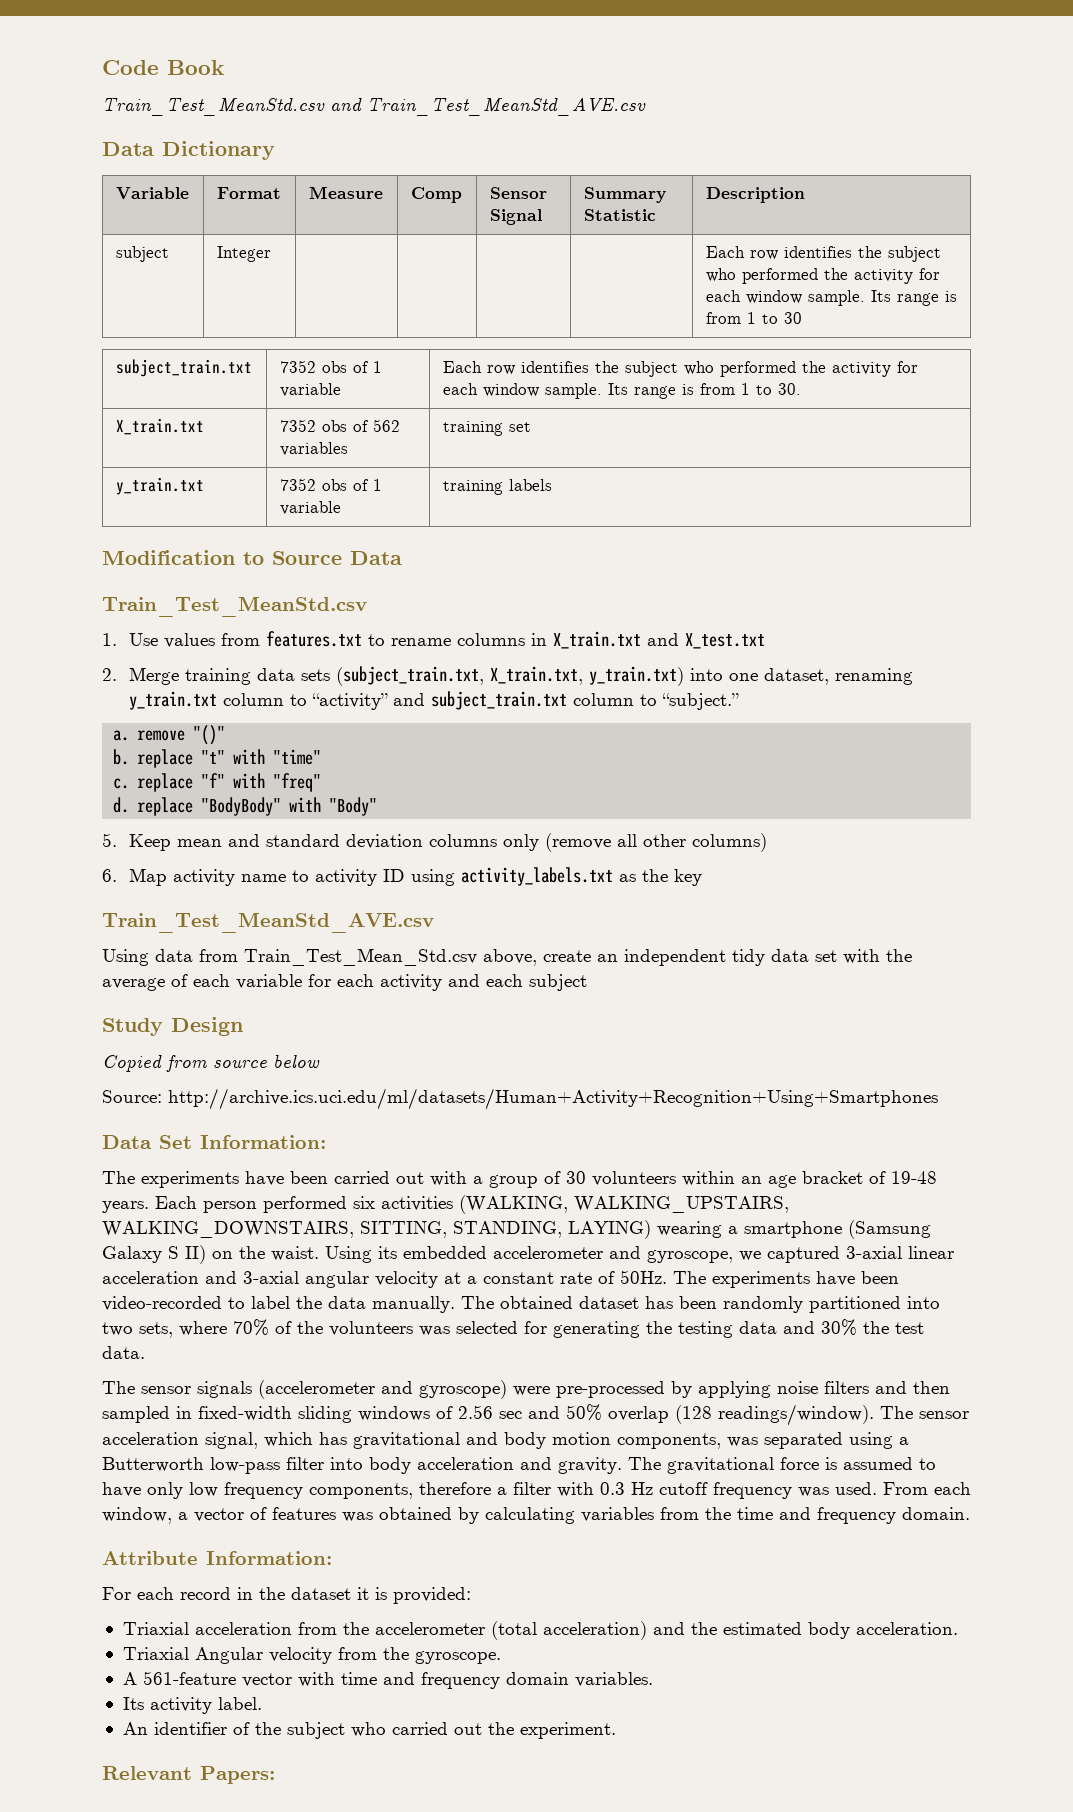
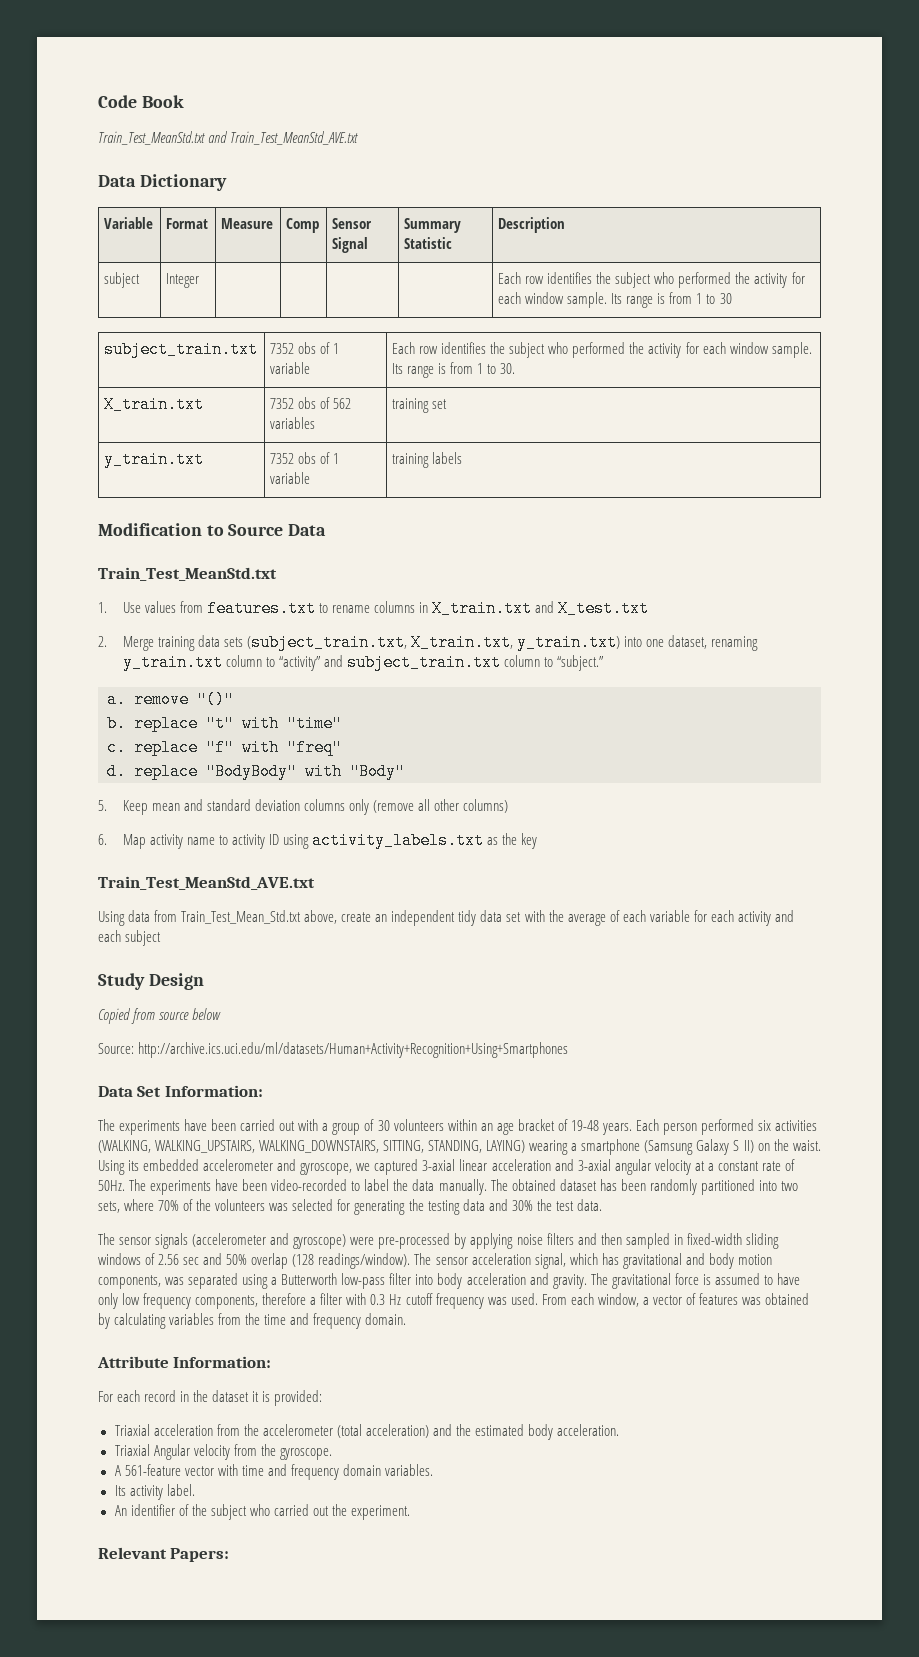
[102,97,646,116] Train_Test_MeanStd.csv and Train_Test_MeanStd_AVE.csv -> [98,131,359,145] Train_Test_MeanStd.txt and Train_Test_MeanStd_AVE.txt
[102,596,367,617] Train_Test_MeanStd.csv -> [98,567,277,581] Train_Test_MeanStd.txt
[102,912,434,933] Train_Test_MeanStd_AVE.csv -> [98,876,315,890] Train_Test_MeanStd_AVE.txt
[244,948,477,966] Train_Test_Mean_Std.csv -> [181,910,302,924] Train_Test_Mean_Std.txt

